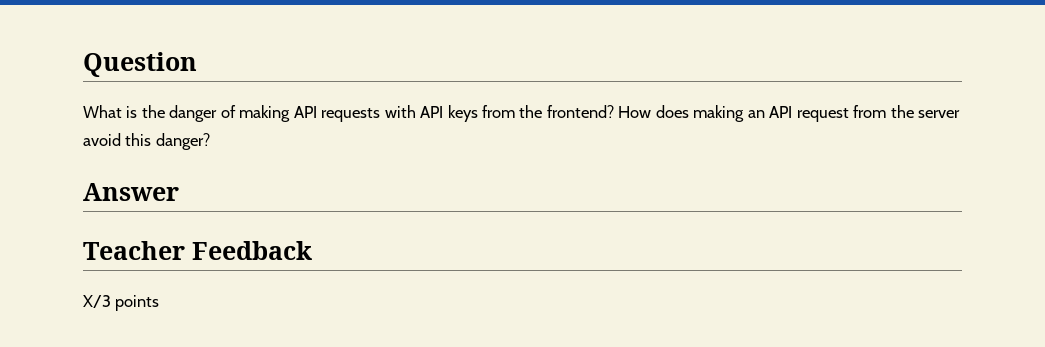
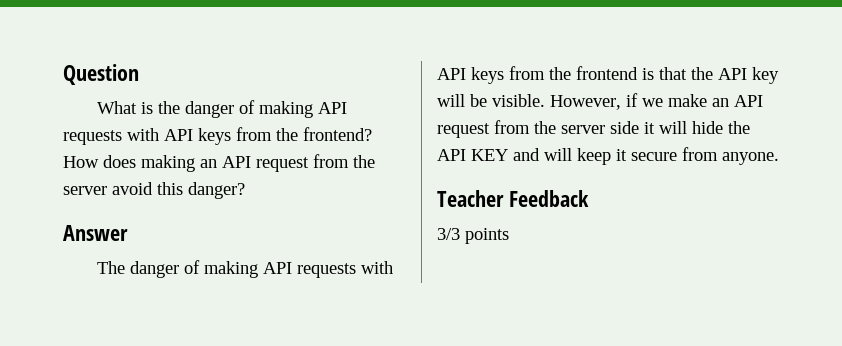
(179, 192) none -> [96,260,393,278] [437,66,779,84] [437,93,763,110] [437,120,750,138] [437,147,779,165] // The danger of making API requests with API keys from the frontend is that the API key will be visible. However, if we make an API request from the server side it will hide the API KEY and will keep it secure from anyone.
[83,295,111,308] X/3 -> [437,228,460,240] 3/3

